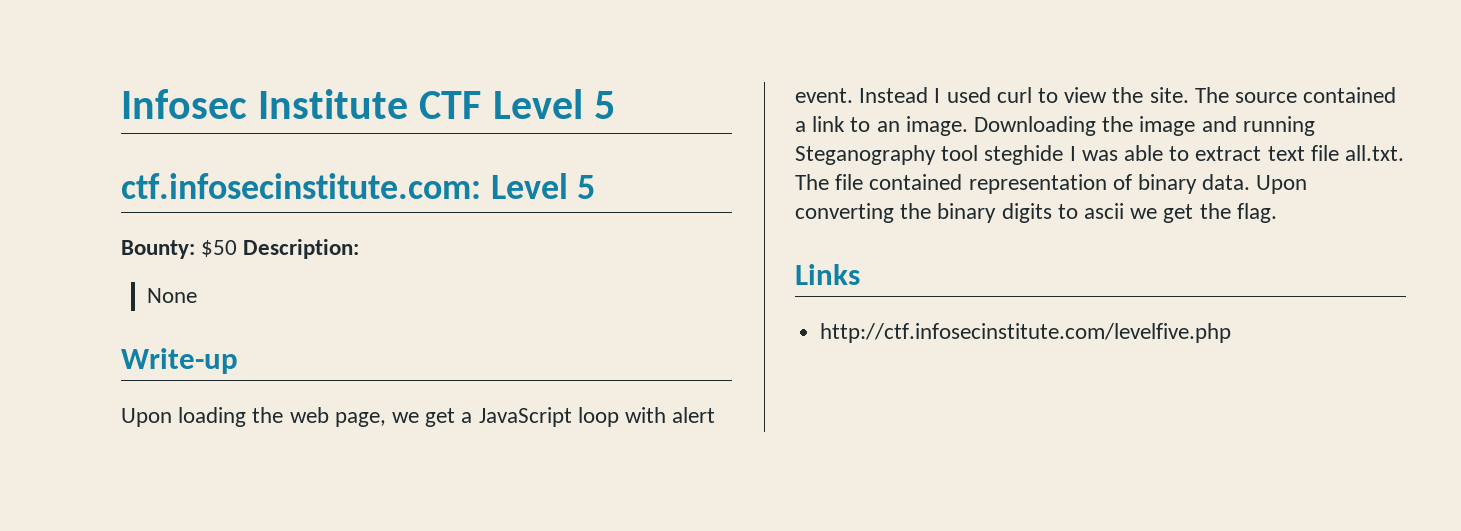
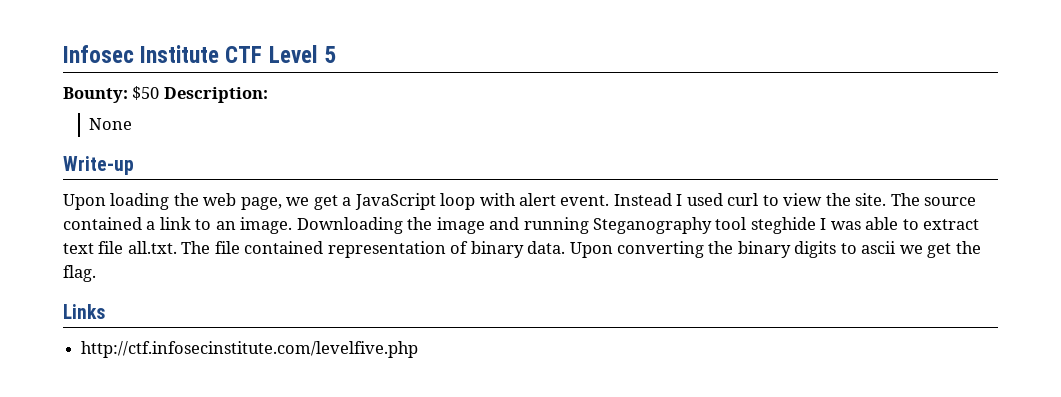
[121,173,596,199] // ctf.infosecinstitute.com: Level 5 -> (336, 54) none

